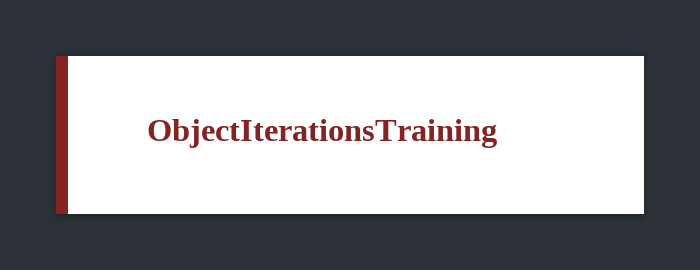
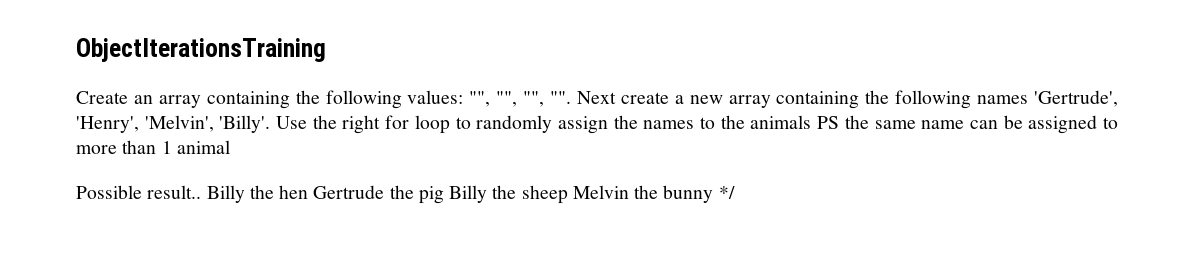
(497, 133) none -> [76,90,1118,109] [76,115,1118,134] [76,140,230,154] [76,185,735,204] // Create an array containing the following values: "", "", "", "". Next create a new array containing the following names 'Gertrude', 'Henry', 'Melvin', 'Billy'. Use the right for loop to randomly assign the names to the animals PS the same name can be assigned to more than 1 animal // Possible result.. Billy the hen Gertrude the pig Billy the sheep Melvin the bunny */

